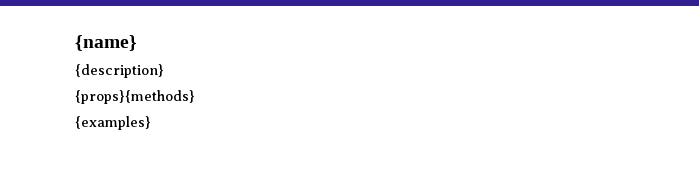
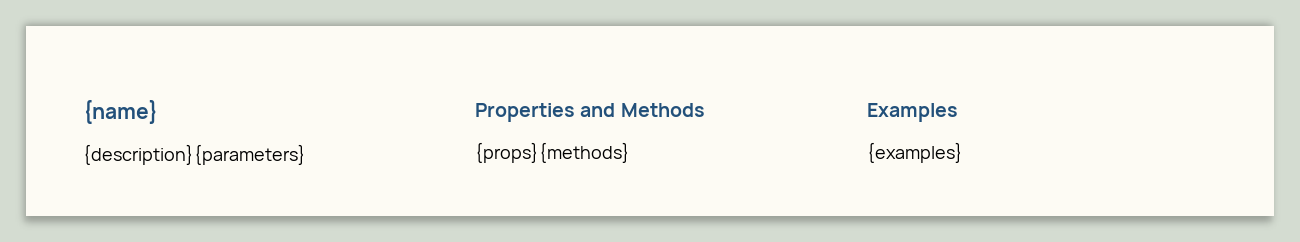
[75,64,164,78] {description} -> [83,144,306,165] [475,103,705,122] {description}{parameters} // Properties and Methods
(195, 97) none -> [867,103,958,122] // Examples

